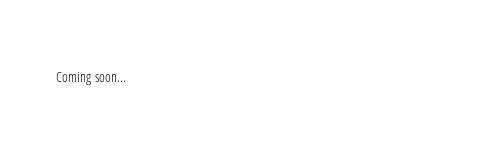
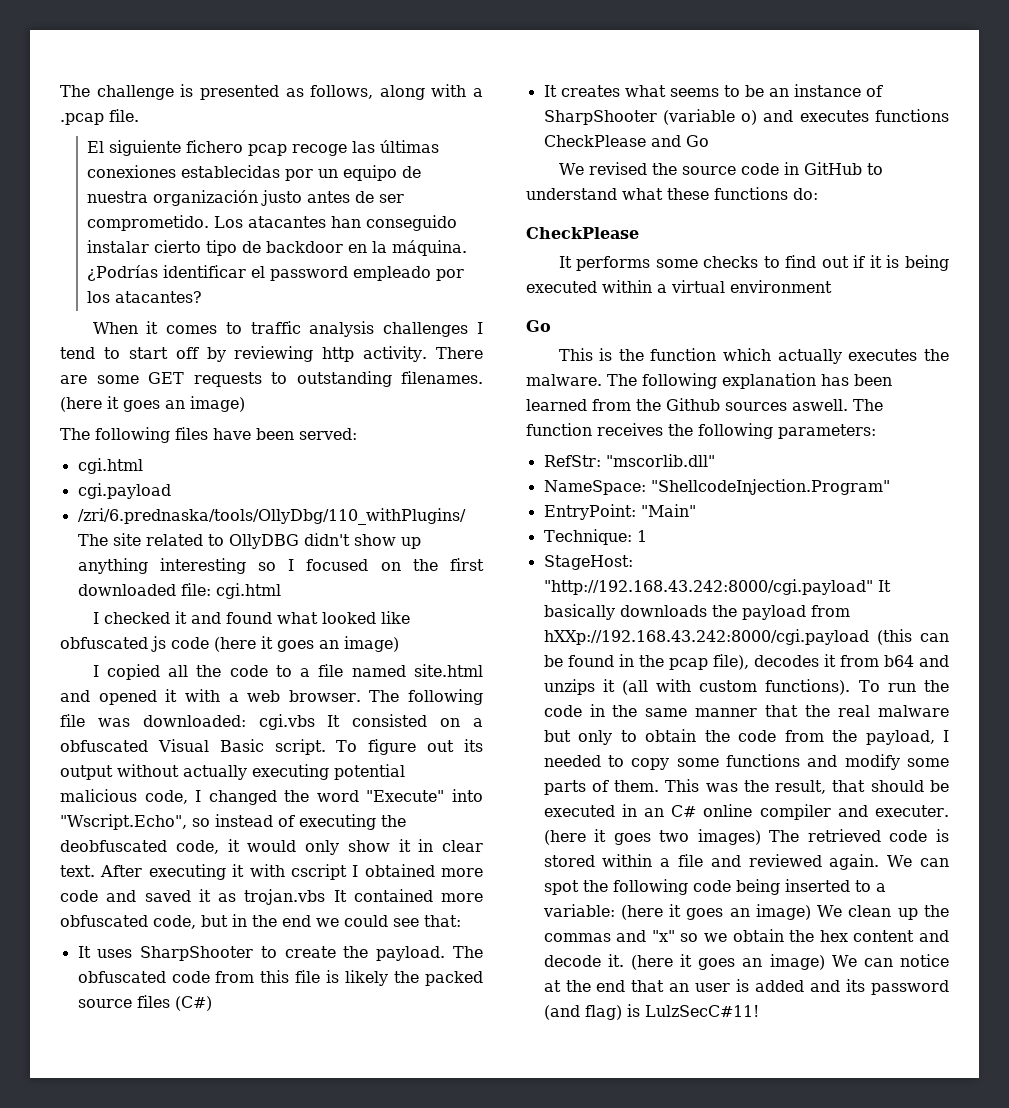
[56,72,126,85] Coming soon... -> [60,84,483,100] [60,109,139,125] [86,140,439,156] [86,165,421,181] [86,190,404,206] [86,215,457,231] [86,240,467,256] [86,265,464,281] [86,291,202,303] [92,321,483,337] [60,346,483,362] [60,371,483,387] [60,396,245,412] [60,427,357,443] [77,458,143,474] [77,483,171,499] [77,508,466,525] [77,533,421,549] [77,558,484,574] [77,583,281,599] [92,611,410,624] [60,636,399,652] [92,664,483,680] [60,689,483,705] [60,714,483,730] [60,739,483,755] [60,764,405,780] [60,789,483,805] [60,814,406,830] [60,839,483,855] [60,864,483,880] [60,889,483,905] [60,914,461,929] [77,946,483,961] [77,970,484,986] [77,995,212,1011] [543,84,883,97] [543,109,949,125] [543,135,709,147] [558,162,883,175] [526,187,818,200] [526,227,639,239] [558,255,949,271] [526,280,832,293] [526,320,551,332] [558,348,949,364] [526,373,892,389] [526,398,883,411] [526,423,876,439] [543,454,715,467] [543,479,890,495] [543,504,696,520] [543,529,647,545] [543,555,633,570] [543,579,891,595] [543,604,850,620] [543,629,949,645] [543,654,949,670] [543,679,949,695] [543,704,949,717] [543,729,949,745] [543,754,949,770] [543,779,949,795] [543,804,950,820] [543,829,949,845] [543,854,949,870] [543,879,886,895] [542,904,949,920] [543,929,949,942] [543,954,949,970] [543,979,949,995] [543,1004,759,1020] The challenge is presented as follows, along with a .pcap file. // El siguiente fichero pcap recoge las últimas conexiones establecidas por un equipo de nuestra organización justo antes de ser comprometido. Los atacantes han conseguido instalar cierto tipo de backdoor en la máquina. ¿Podrías identificar el password empleado por los atacantes? // When it comes to traffic analysis challenges I tend to start off by reviewing http activity. There are some GET requests to outstanding filenames. (here it goes an image) // The following files have been served: // cgi.html // cgi.payload // /zri/6.prednaska/tools/OllyDbg/110_withPlugins/ The site related to OllyDBG didn't show up anything interesting so I focused on the first downloaded file: cgi.html // I checked it and found what looked like obfuscated js code (here it goes an image) // I copied all the code to a file named site.html and opened it with a web browser. The following file was downloaded: cgi.vbs It consisted on a obfuscated Visual Basic script. To figure out its output without actually executing potential malicious code, I changed the word "Execute" into "Wscript.Echo", so instead of executing the deobfuscated code, it would only show it in clear text. After executing it with cscript I obtained more code and saved it as trojan.vbs It contained more obfuscated code, but in the end we could see that: // It uses SharpShooter to create the payload. The obfuscated code from this file is likely the packed source files (C#) // It creates what seems to be an instance of SharpShooter (variable o) and executes functions CheckPlease and Go // We revised the source code in GitHub to understand what these functions do: // CheckPlease // It performs some checks to find out if it is being executed within a virtual environment // Go // This is the function which actually executes the malware. The following explanation has been learned from the Github sources aswell. The function receives the following parameters: // RefStr: "mscorlib.dll" // NameSpace: "ShellcodeInjection.Program" // EntryPoint: "Main" // Technique: 1 // StageHost: "http://192.168.43.242:8000/cgi.payload" It basically downloads the payload from hXXp://192.168.43.242:8000/cgi.payload (this can be found in the pcap file), decodes it from b64 and unzips it (all with custom functions). To run the code in the same manner that the real malware but only to obtain the code from the payload, I needed to copy some functions and modify some parts of them. This was the result, that should be executed in an C# online compiler and executer. (here it goes two images) The retrieved code is stored within a file and reviewed again. We can spot the following code being inserted to a variable: (here it goes an image) We clean up the commas and "x" so we obtain the hex content and decode it. (here it goes an image) We can notice at the end that an user is added and its password (and flag) is LulzSecC#11!

